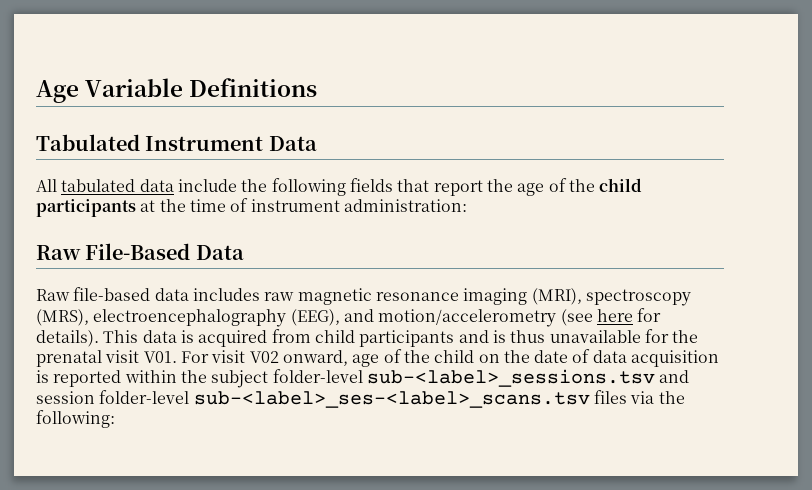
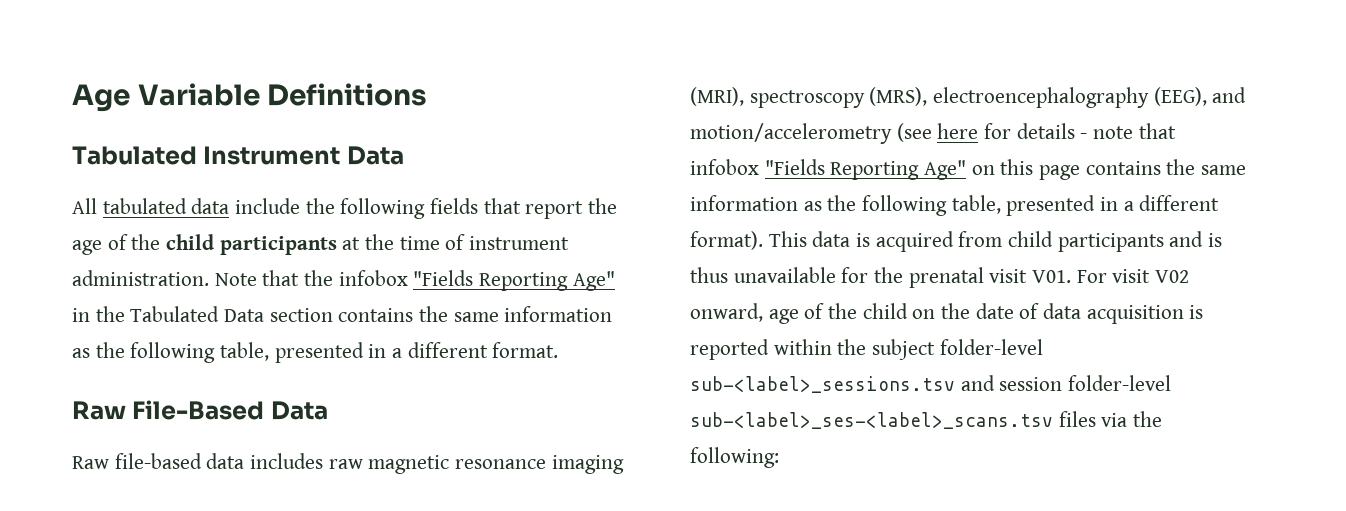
[343,199,467,212] administration: -> [72,270,615,291] [72,306,613,322] [72,342,559,363] administration. Note that the infobox "Fields Reporting Age" in the Tabulated Data section contains the same information as the following table, presented in a different format.
[36,330,99,347] details). -> [1016,123,1176,139] [690,159,1247,180] [690,195,1220,216] [690,231,763,250] details - note that infobox "Fields Reporting Age" on this page contains the same information as the following table, presented in a different format).

